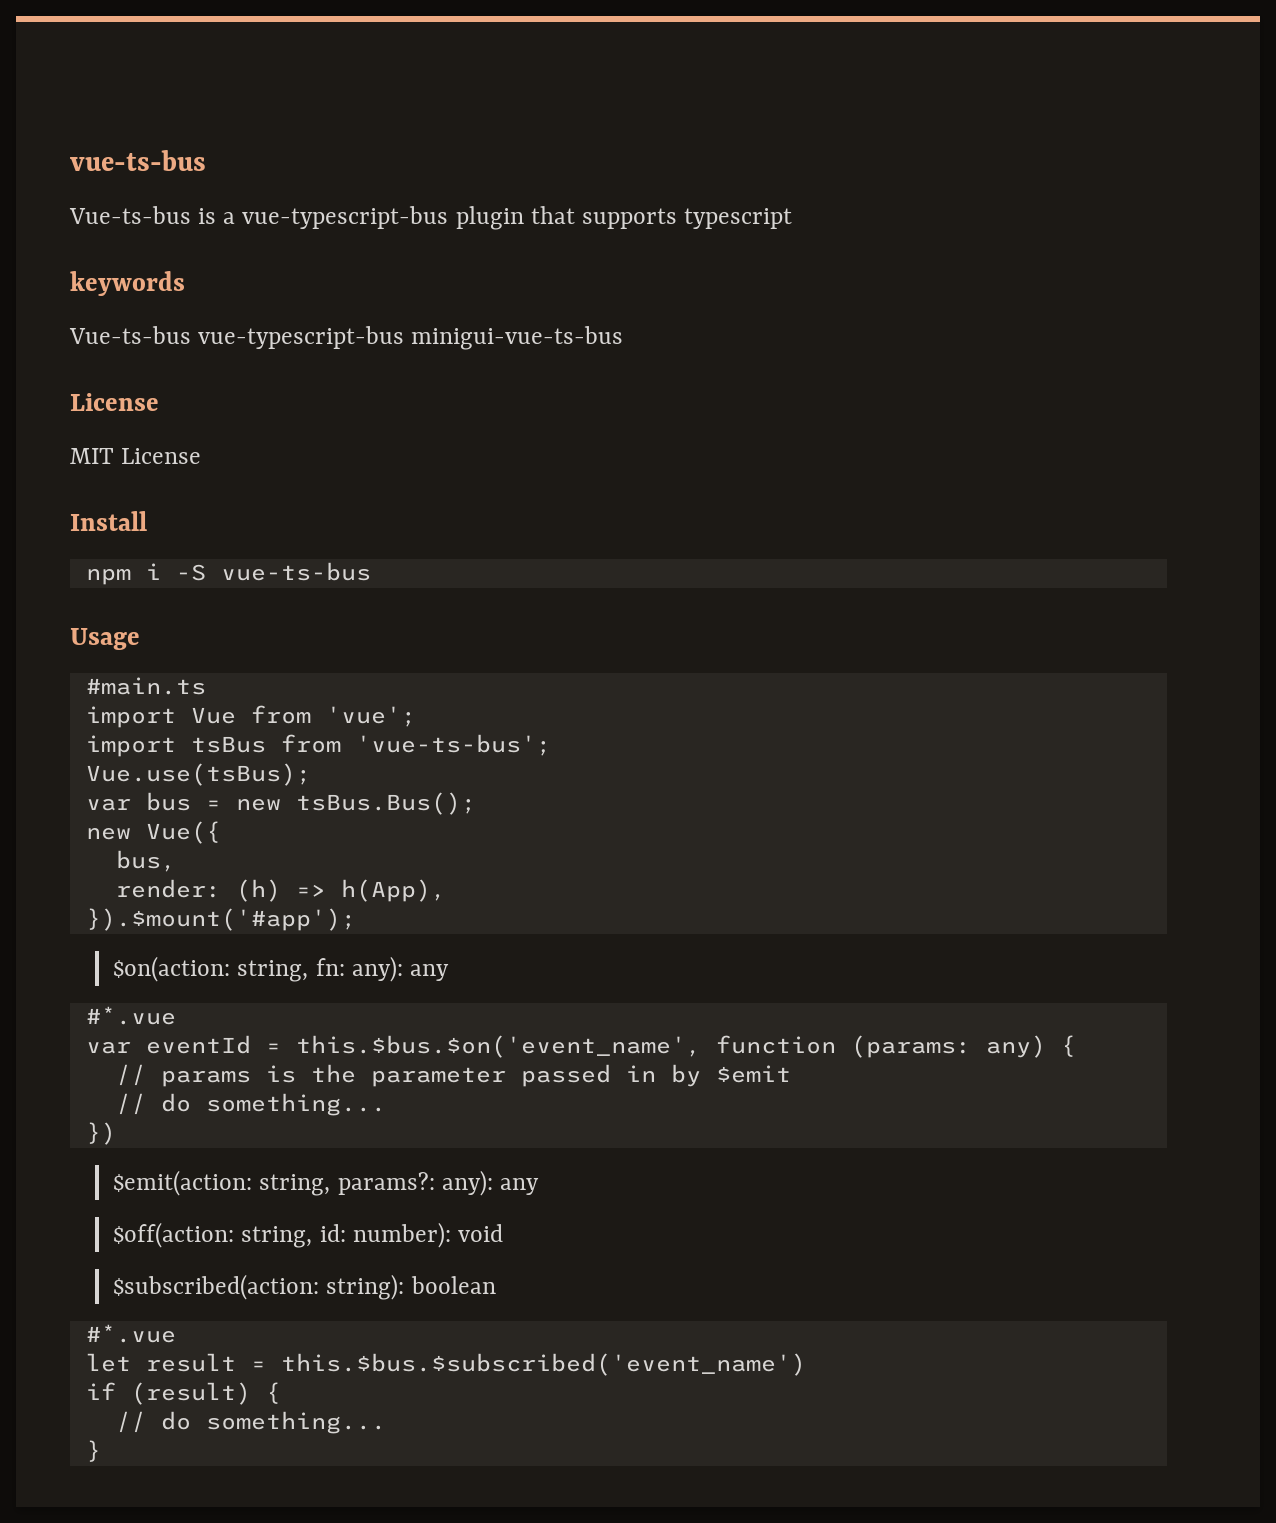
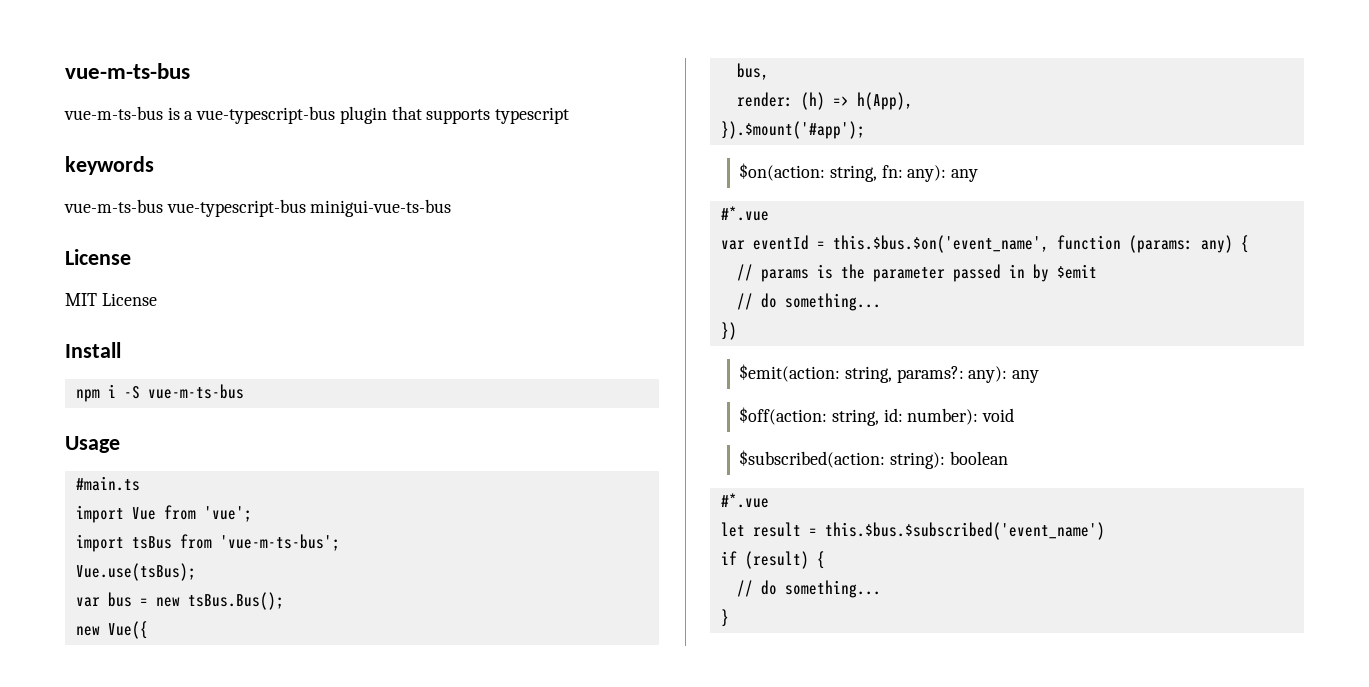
[70,150,206,171] [69,206,191,224] vue-ts-bus // Vue-ts-bus -> [65,63,190,79] [64,106,163,120] vue-m-ts-bus // vue-m-ts-bus
[69,326,191,344] Vue-ts-bus -> [64,199,163,213] vue-m-ts-bus
[220,562,371,581] vue-ts-bus -> [147,384,244,399] vue-m-ts-bus
[355,734,551,756] 'vue-ts-bus'; -> [219,534,340,551] 'vue-m-ts-bus';

